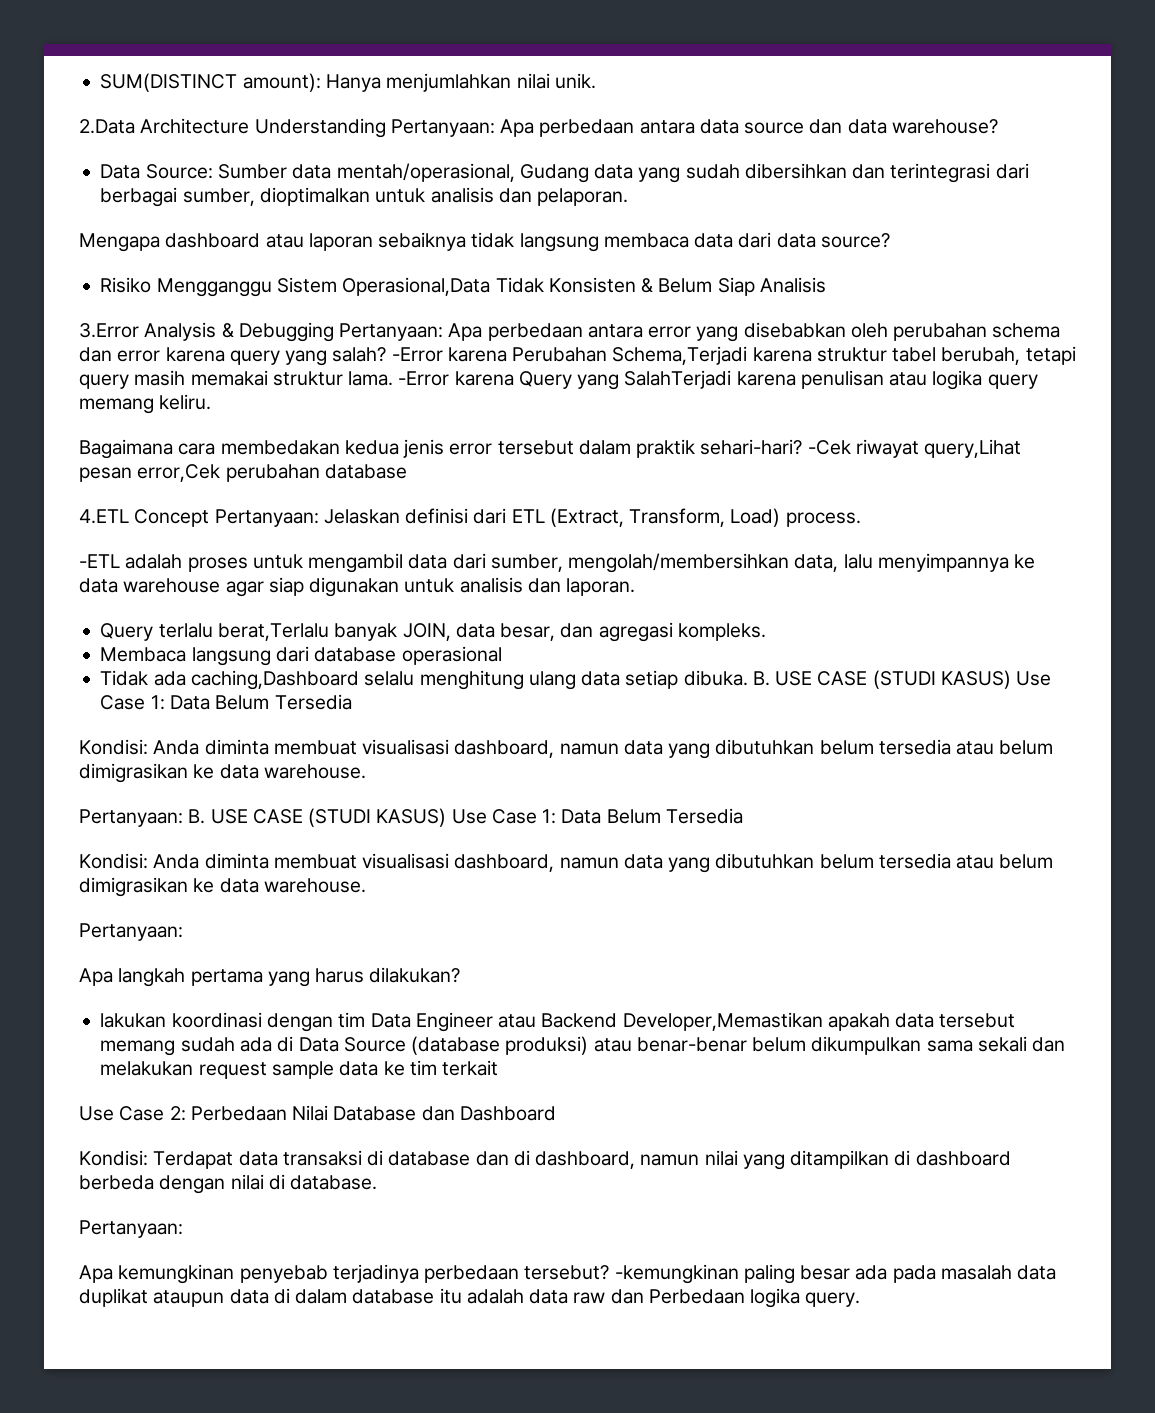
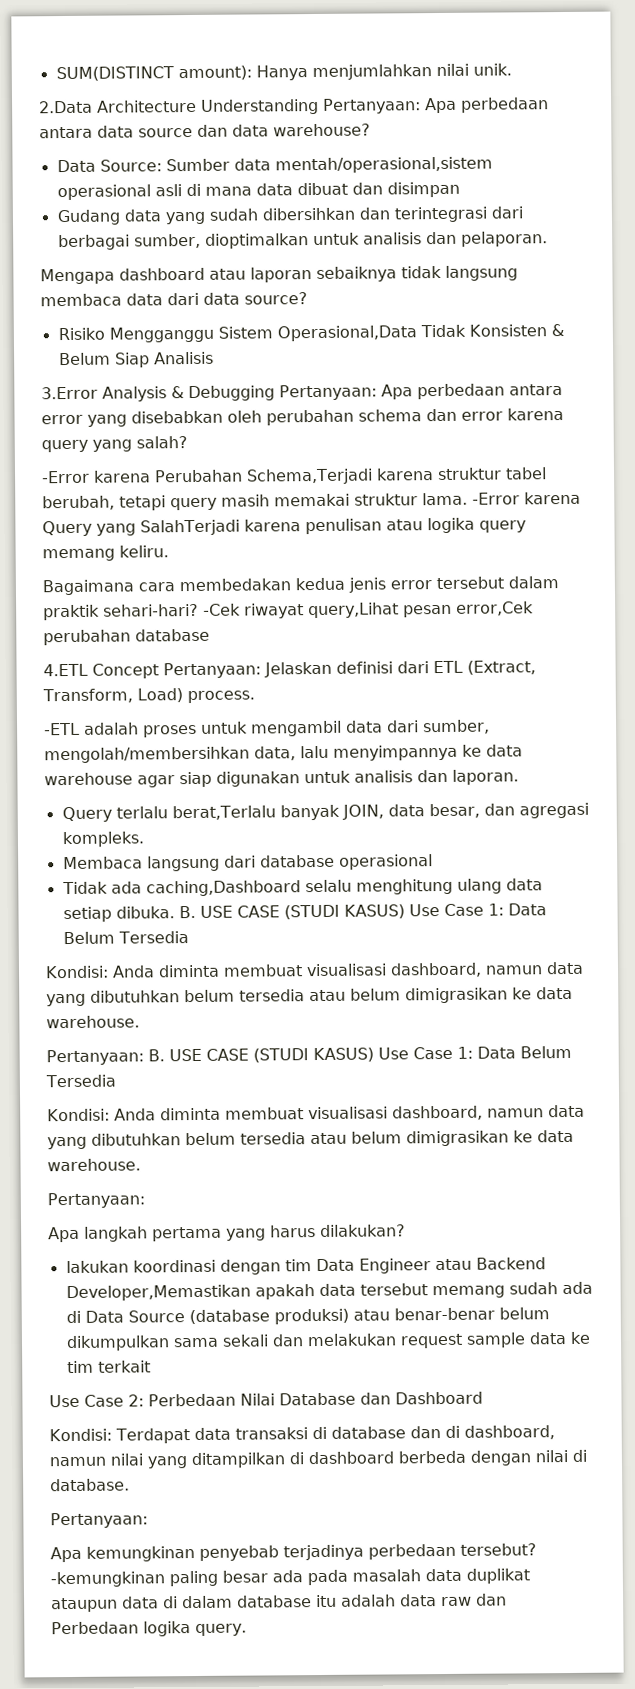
[336,163,515,182] mentah/operasional, -> [274,156,493,174] [56,181,460,201] mentah/operasional,sistem operasional asli di mana data dibuat dan disimpan //
(387, 354) none -> (188, 442) //

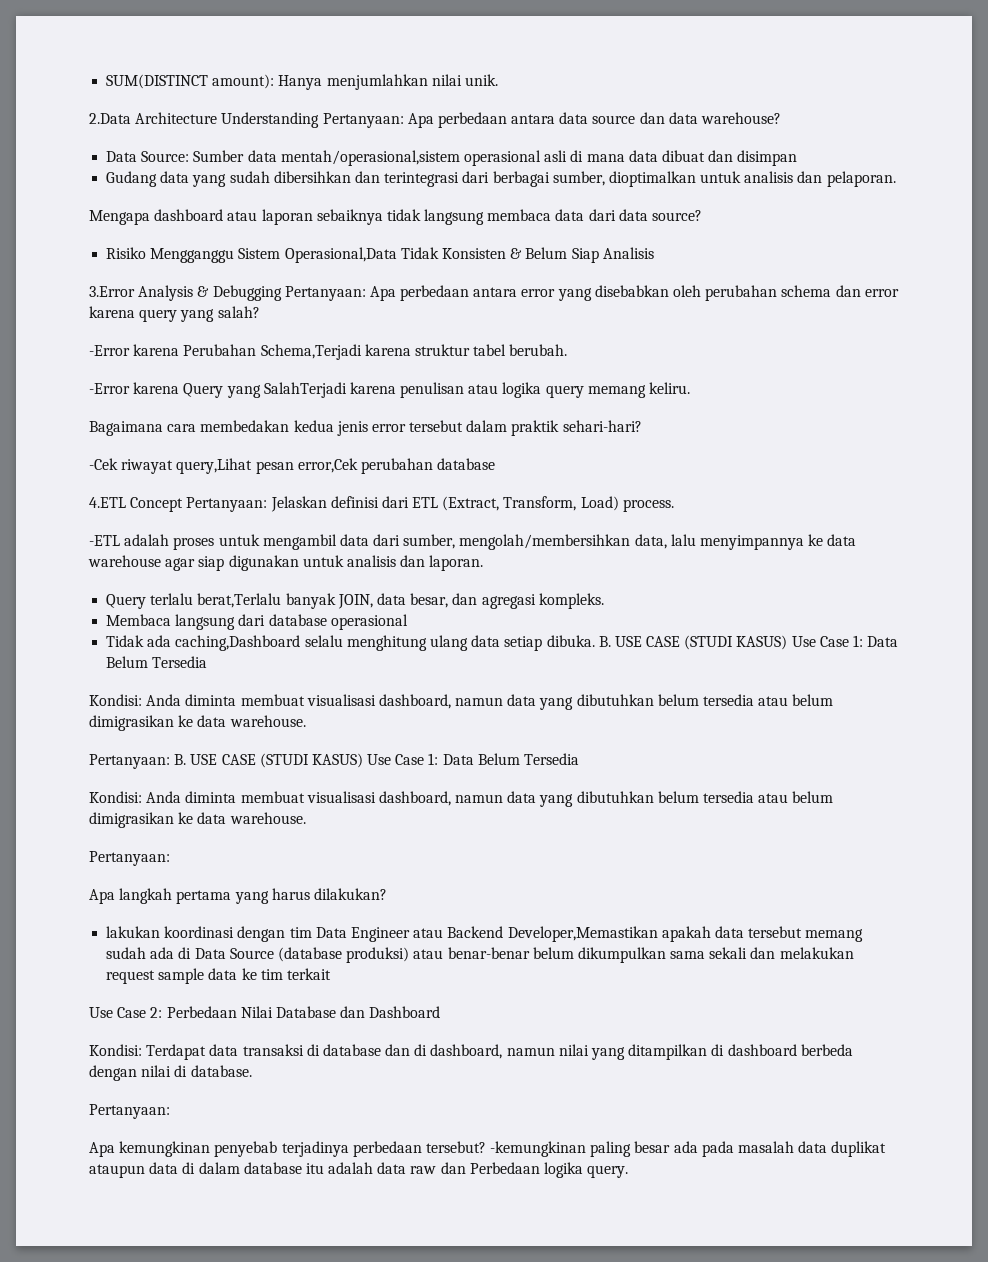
[42,492,468,511] berubah, tetapi query masih memakai struktur lama. -> [509,344,568,356] berubah. //
(199, 610) none -> (642, 426) //

